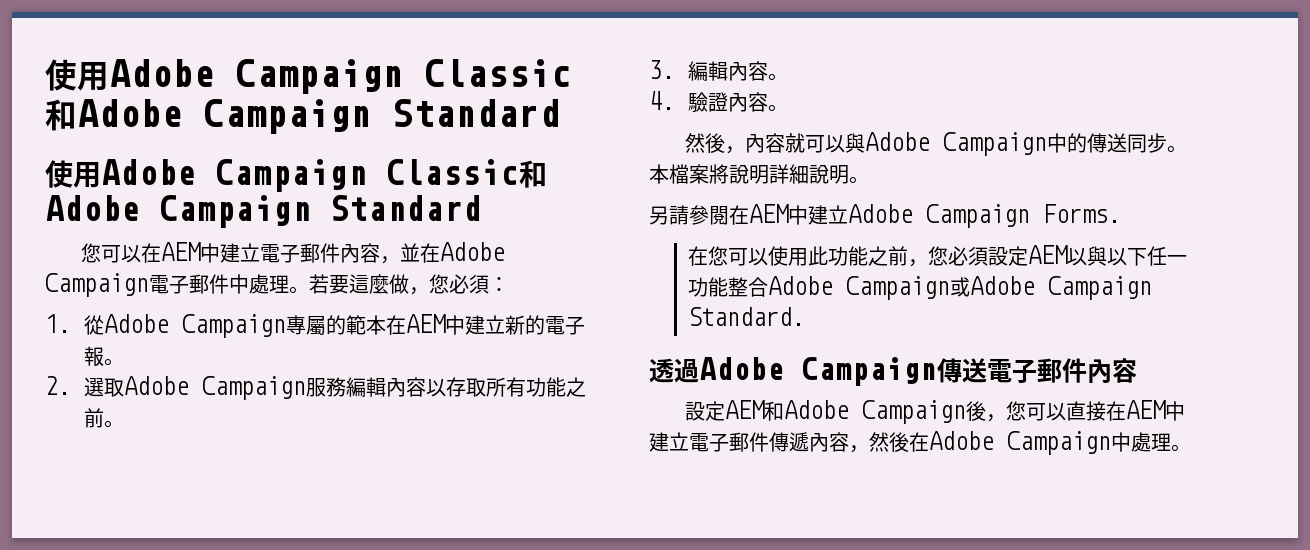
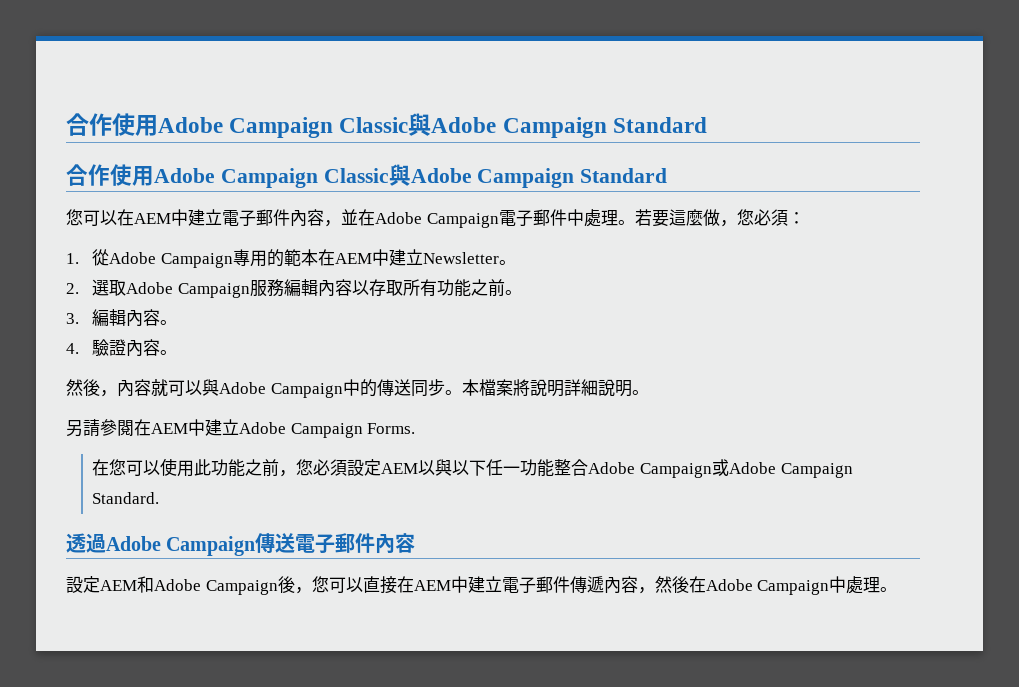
[45,59,571,94] [45,99,560,134] [45,159,547,192] 使用Adobe Campaign Classic和Adobe Campaign Standard // 使用Adobe Campaign Classic和 -> [66,113,707,138] [66,164,411,188] 合作使用Adobe Campaign Classic與Adobe Campaign Standard // 合作使用Adobe Campaign Classic與
[305,316,326,336] 屬 -> [250,250,268,267] 用
[504,315,585,335] [83,346,104,367] 新的電子報 -> [423,252,500,264] Newsletter

